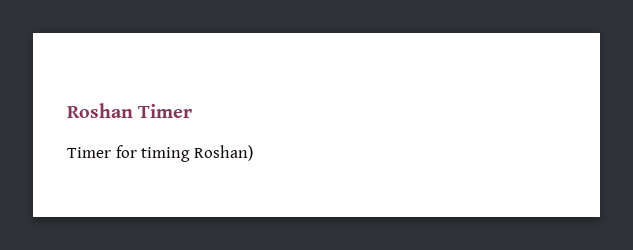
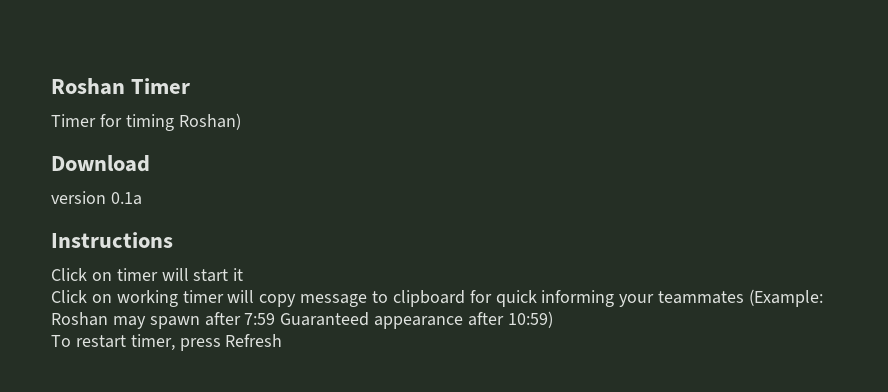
(253, 153) none -> [51,155,150,172] [51,191,142,205] [51,232,173,248] [51,268,244,282] [51,289,824,307] [51,311,553,329] [51,334,283,351] // Download // version 0.1a // Instructions // Click on timer will start it // Click on working timer will copy message to clipboard for quick informing your teammates (Example: Roshan may spawn after 7:59 Guaranteed appearance after 10:59) // To restart timer, press Refresh

